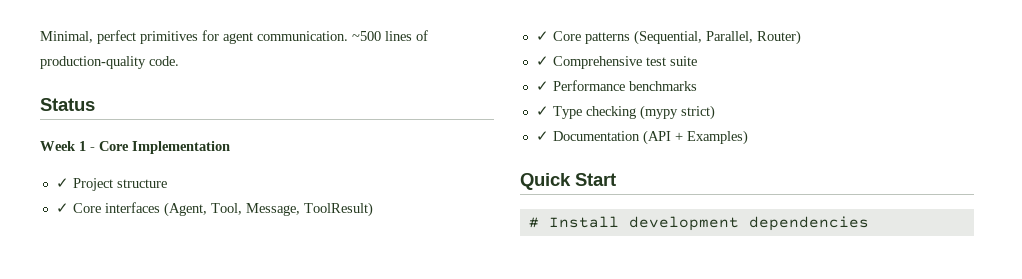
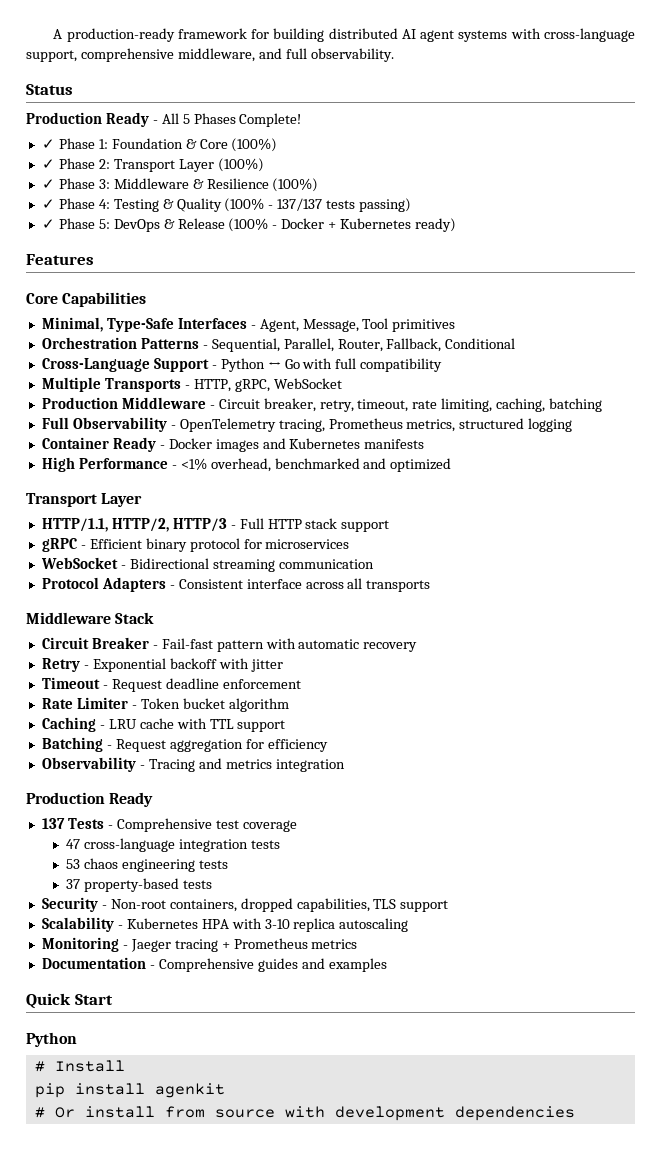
[40,30,428,44] [40,56,179,69] [40,98,95,111] [40,141,230,154] [55,178,167,191] [55,202,373,217] [535,30,801,45] [535,56,697,69] [535,80,697,91] [535,105,715,120] [535,130,748,145] Minimal, perfect primitives for agent communication. ~500 lines of production-quality code. // Status // Week 1 - Core Implementation // ✓ Project structure // ✓ Core interfaces (Agent, Tool, Message, ToolResult) // ✓ Core patterns (Sequential, Parallel, Router) // ✓ Comprehensive test suite // ✓ Performance benchmarks // ✓ Type checking (mypy strict) // ✓ Documentation (API + Examples) -> [53,28,635,42] [26,48,394,62] [26,84,73,95] [26,112,302,127] [41,138,278,152] [41,158,264,172] [41,178,319,192] [41,198,412,212] [41,218,457,232] [26,254,94,265] [26,292,147,307] [41,317,456,332] [41,337,516,352] [41,358,443,372] [41,377,342,392] [41,397,603,412] [41,417,573,432] [41,437,425,452] [41,457,452,472] [26,493,143,507] [41,518,390,532] [41,538,350,552] [40,557,374,572] [41,577,431,592] [26,612,155,624] [41,637,418,652] [41,658,283,672] [41,677,301,692] [41,697,289,712] [41,717,286,732] [41,737,328,752] [41,757,345,772] [26,792,154,807] [41,818,297,832] [66,838,281,852] [66,858,229,872] [66,878,213,892] [41,897,449,912] [41,917,409,932] [41,937,358,952] [41,957,387,972] A production-ready framework for building distributed AI agent systems with cross-language support, comprehensive middleware, and full observability. // Status // Production Ready - All 5 Phases Complete! // ✓ Phase 1: Foundation & Core (100%) // ✓ Phase 2: Transport Layer (100%) // ✓ Phase 3: Middleware & Resilience (100%) // ✓ Phase 4: Testing & Quality (100% - 137/137 tests passing) // ✓ Phase 5: DevOps & Release (100% - Docker + Kubernetes ready) // Features // Core Capabilities // Minimal, Type-Safe Interfaces - Agent, Message, Tool primitives // Orchestration Patterns - Sequential, Parallel, Router, Fallback, Conditional // Cross-Language Support - Python ↔ Go with full compatibility // Multiple Transports - HTTP, gRPC, WebSocket // Production Middleware - Circuit breaker, retry, timeout, rate limiting, caching, batching // Full Observability - OpenTelemetry tracing, Prometheus metrics, structured logging // Container Ready - Docker images and Kubernetes manifests // High Performance - <1% overhead, benchmarked and optimized // Transport Layer // HTTP/1.1, HTTP/2, HTTP/3 - Full HTTP stack support // gRPC - Efficient binary protocol for microservices // WebSocket - Bidirectional streaming communication // Protocol Adapters - Consistent interface across all transports // Middleware Stack // Circuit Breaker - Fail-fast pattern with automatic recovery // Retry - Exponential backoff with jitter // Timeout - Request deadline enforcement // Rate Limiter - Token bucket algorithm // Caching - LRU cache with TTL support // Batching - Request aggregation for efficiency // Observability - Tracing and metrics integration // Production Ready // 137 Tests - Comprehensive test coverage // 47 cross-language integration tests // 53 chaos engineering tests // 37 property-based tests // Security - Non-root containers, dropped capabilities, TLS support // Scalability - Kubernetes HPA with 3-10 replica autoscaling // Monitoring - Jaeger tracing + Prometheus metrics // Documentation - Comprehensive guides and examples
(616, 179) none -> [26,1032,77,1047] // Python
(619, 222) none -> [34,1083,225,1098] [34,1106,325,1118] // pip install agenkit // # Or install from source with

